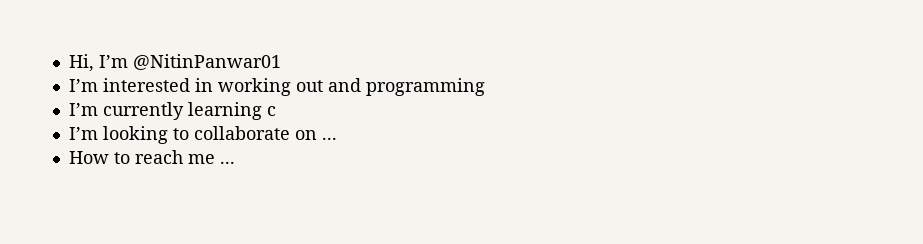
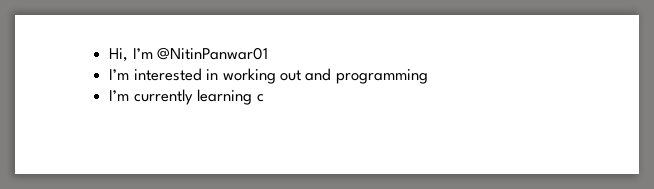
[68,126,337,144] [68,150,235,164] // I’m looking to collaborate on ... // How to reach me ... -> (264, 98) none

